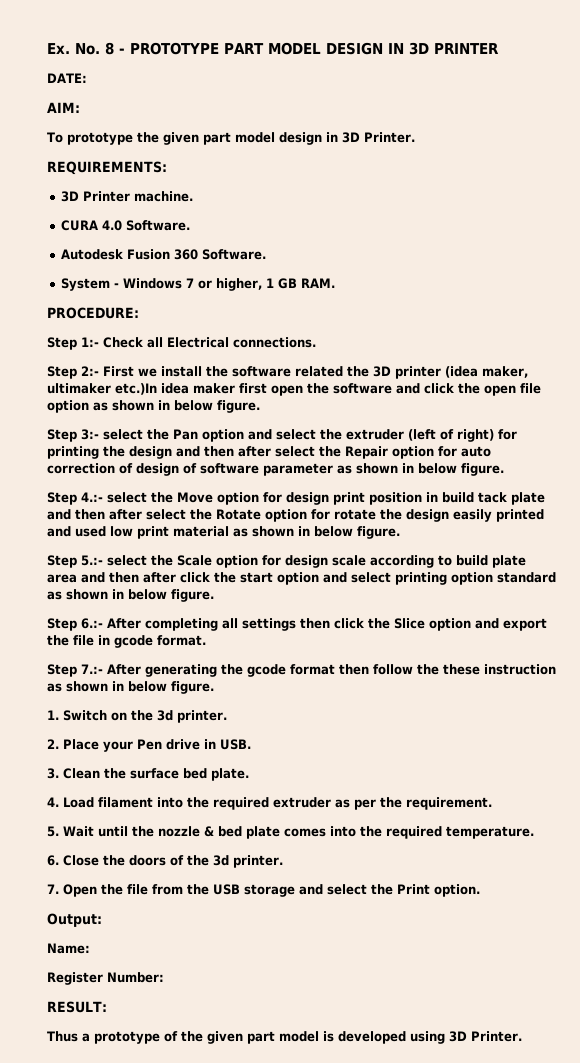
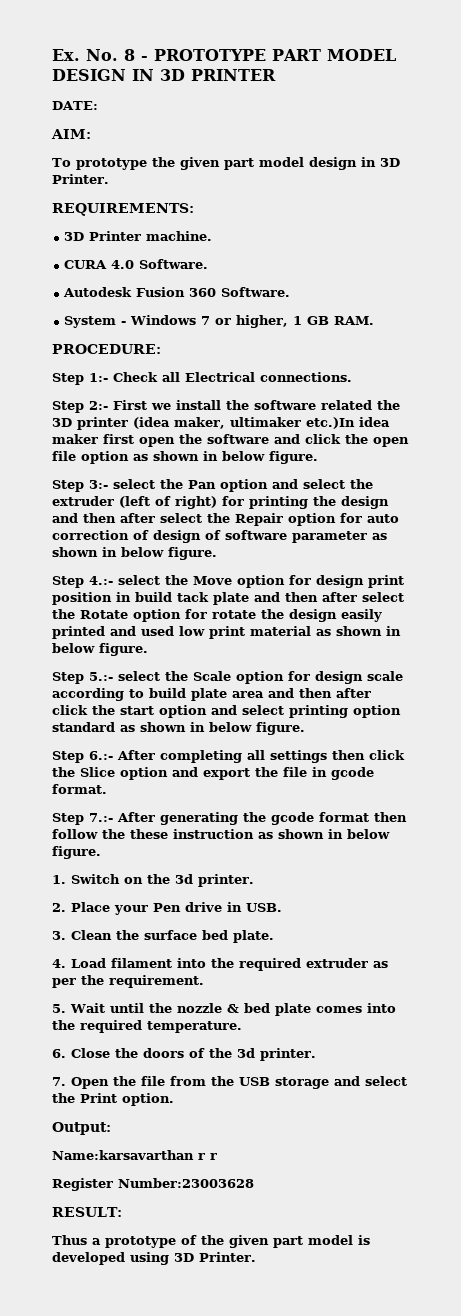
[47,943,90,954] Name: -> [52,1150,217,1160] Name:karsavarthan r r
[107,972,164,983] Number: -> [118,1178,254,1188] Number:23003628

